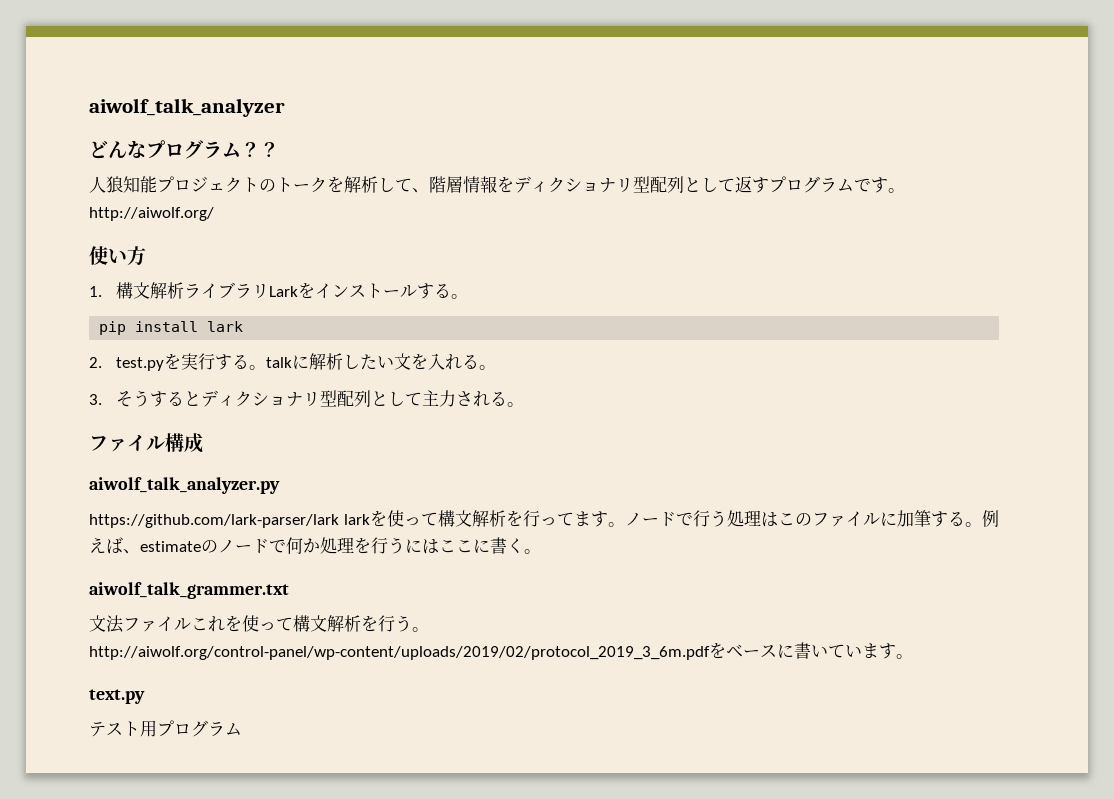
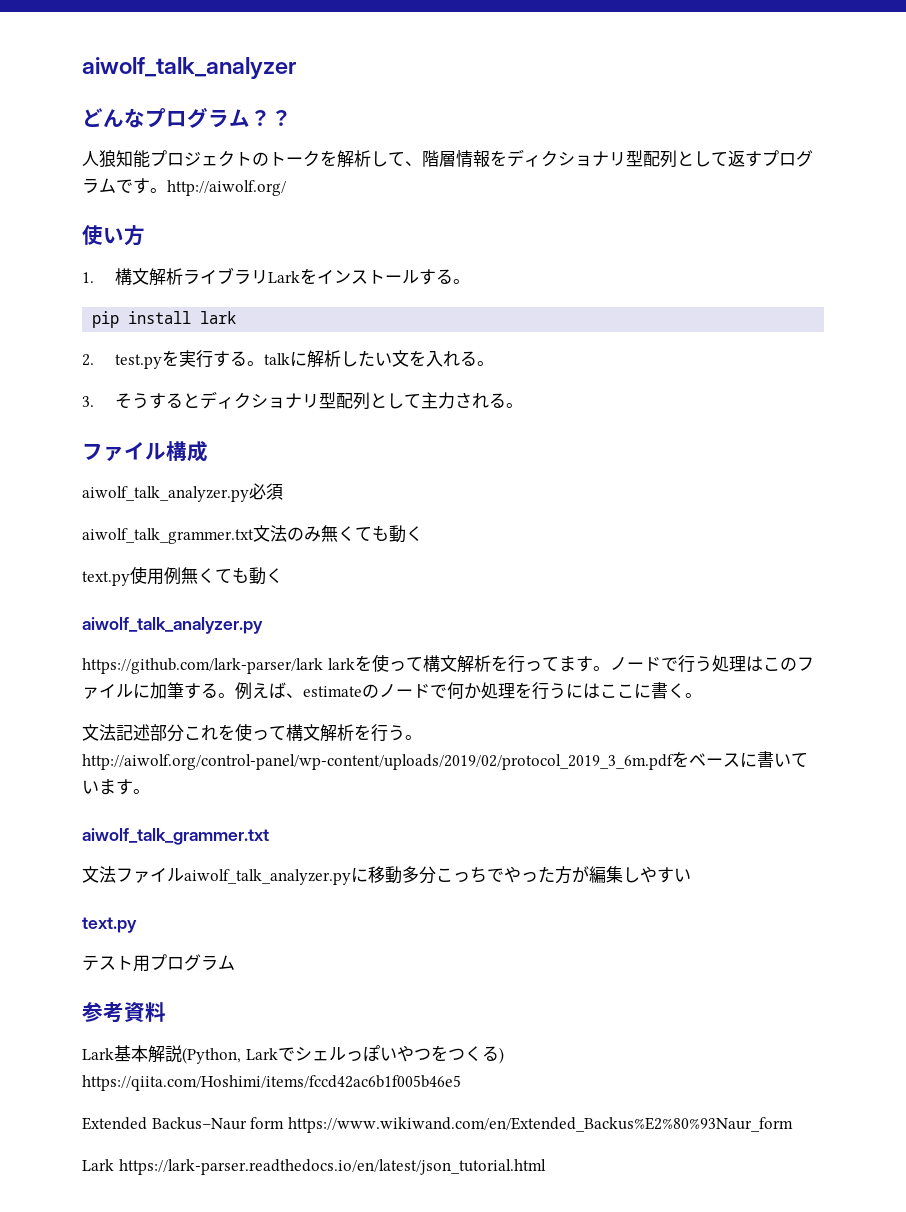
(203, 443) none -> [82,483,283,502] [82,525,423,544] [82,566,283,586] // aiwolf_talk_analyzer.py必須 // aiwolf_talk_grammer.txt文法のみ無くても動く // text.py使用例無くても動く
[89,582,289,599] [89,615,191,633] // aiwolf_talk_grammer.txt // 文法ファイル -> [82,724,184,742] // 文法記述部分
(913, 656) none -> [82,828,269,845] [82,866,691,885] // aiwolf_talk_grammer.txt // 文法ファイルaiwolf_talk_analyzer.pyに移動多分こっちでやった方が編集しやすい
(242, 729) none -> [82,1002,166,1023] [82,1045,504,1064] [82,1075,461,1091] [82,1117,793,1133] [82,1159,546,1175] // 参考資料 // Lark基本解説(Python, Larkでシェルっぽいやつをつくる) https://qiita.com/Hoshimi/items/fccd42ac6b1f005b46e5 // Extended Backus–Naur form https://www.wikiwand.com/en/Extended_Backus%E2%80%93Naur_form // Lark https://lark-parser.readthedocs.io/en/latest/json_tutorial.html

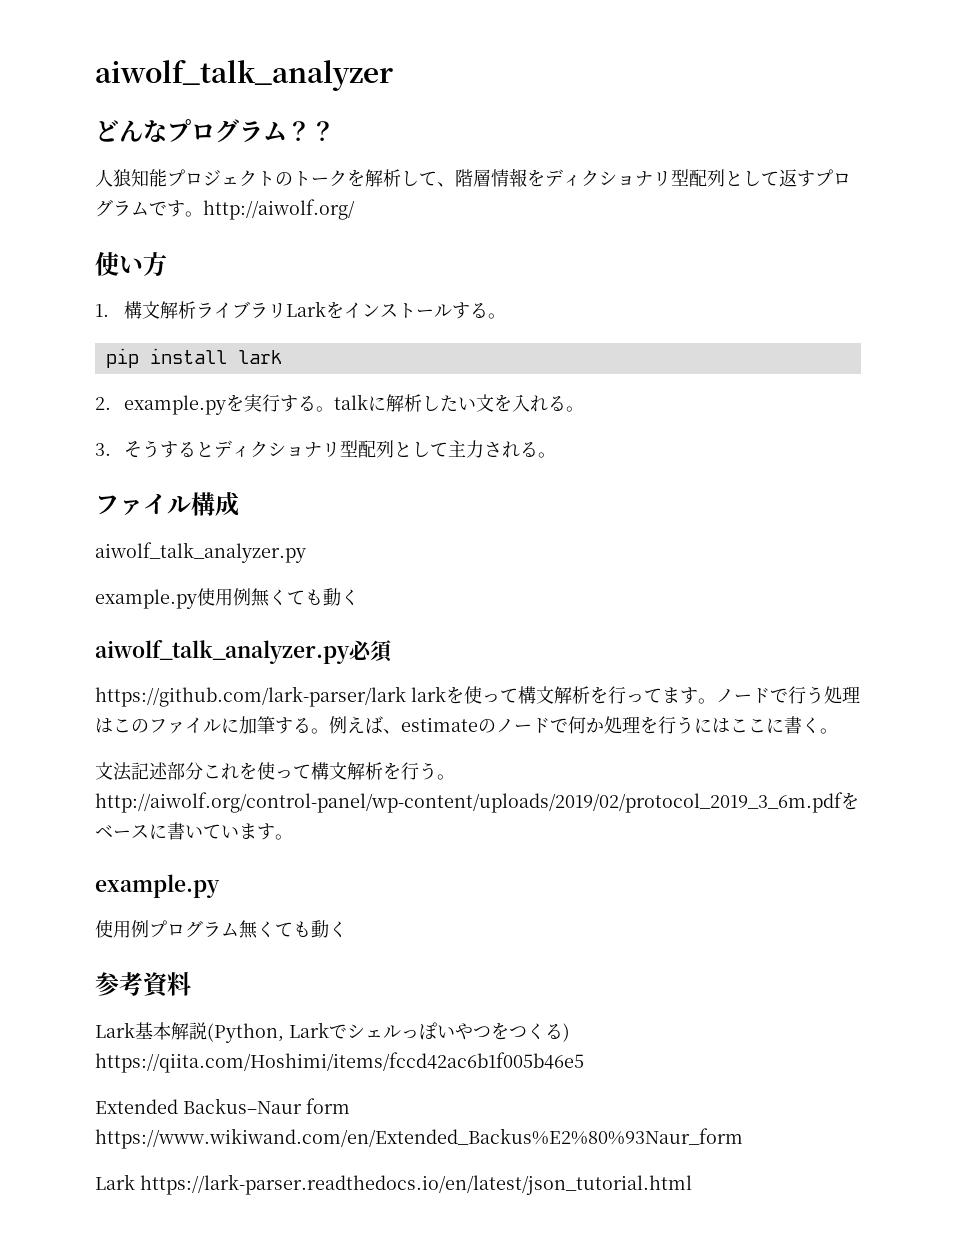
[114,354,162,369] test.py -> [123,395,226,415] example.py
[249,483,283,500] [82,525,423,544] [82,571,130,586] 必須 // aiwolf_talk_grammer.txt文法のみ無くても動く // text.py -> [95,589,197,609] // example.py
(263, 625) none -> [349,640,392,662] 必須
[82,828,269,845] [82,866,691,885] [82,917,137,933] [82,954,235,972] aiwolf_talk_grammer.txt // 文法ファイルaiwolf_talk_analyzer.pyに移動多分こっちでやった方が編集しやすい // text.py // テスト用プログラム -> [95,874,220,898] [95,920,347,939] example.py // 使用例プログラム無くても動く

